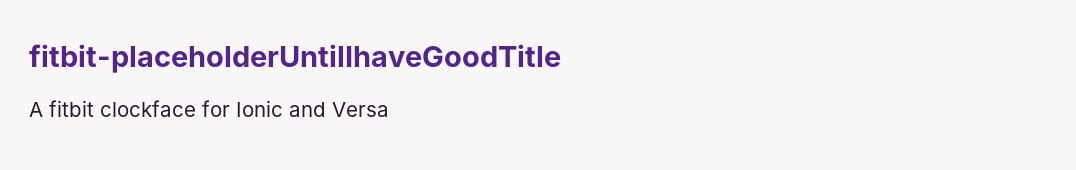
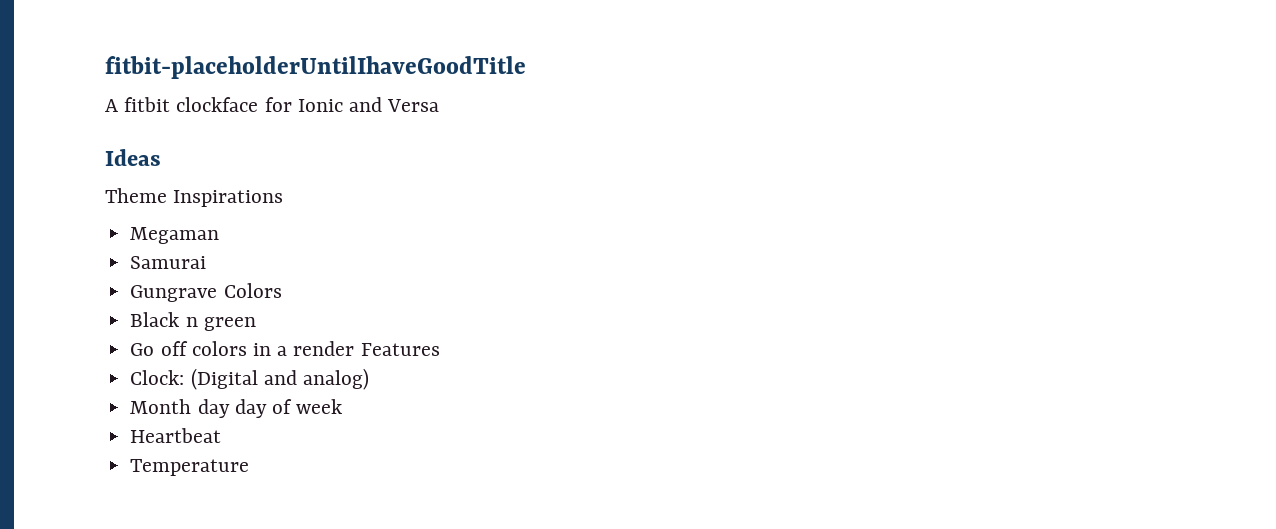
(389, 109) none -> [105,149,161,166] [105,188,284,207] [130,227,220,244] [130,256,207,269] [130,283,282,302] [130,312,256,331] [130,341,440,356] [130,368,369,390] [130,399,343,418] [130,428,222,443] [130,459,250,476] // Ideas // Theme Inspirations // Megaman // Samurai // Gungrave Colors // Black n green // Go off colors in a render Features // Clock: (Digital and analog) // Month day day of week // Heartbeat // Temperature

